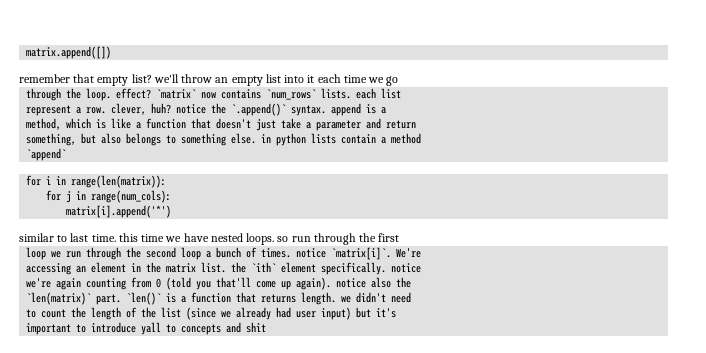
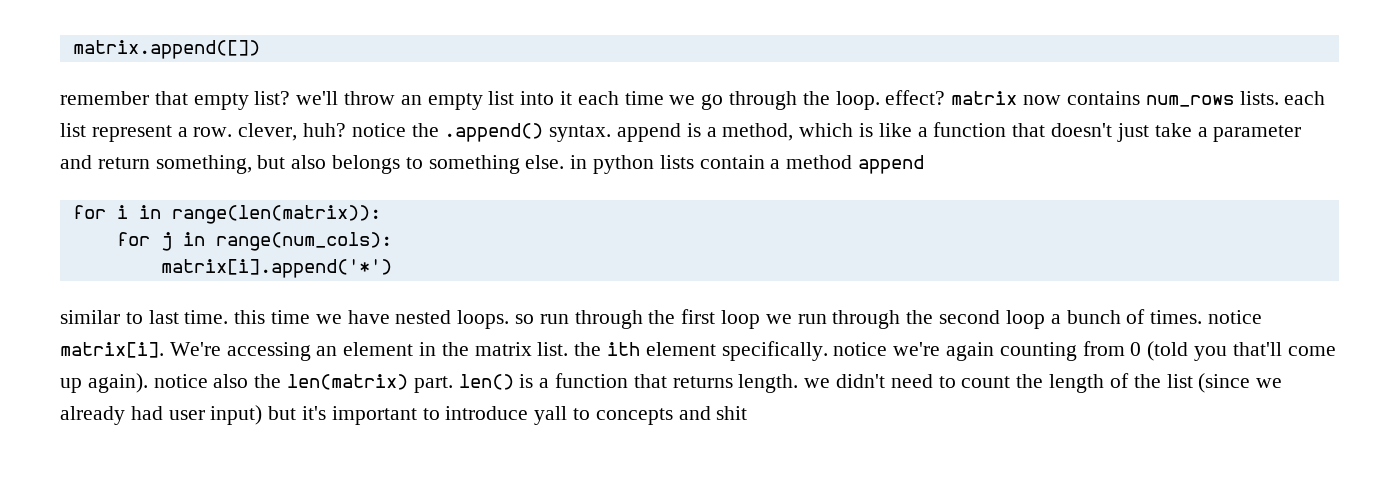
(399, 81) // -> (724, 102) none
[156,89,197,99] `matrix` -> [951,91,1018,105] matrix
[266,89,317,100] `num_rows` -> [1145,95,1234,107] num_rows
(402, 93) // -> (86, 130) none
[231,103,287,116] `.append()` -> [444,123,544,142] .append()
(387, 110) // -> (717, 132) none
(417, 124) // -> (150, 163) none
[26,148,67,161] // `append` -> [858,155,925,174] append
(400, 237) // -> (716, 316) none
[331,247,392,260] `matrix[i]`. -> [60,342,164,358] matrix[i].
(422, 253) // -> (221, 349) none
[251,262,277,272] `ith` -> [607,342,641,356] ith
(422, 268) // -> (888, 349) none
[26,292,162,305] // `len(matrix)` part. `len()` -> [287,374,514,393] len(matrix) part. len()
(412, 297) // -> (933, 381) none
(397, 313) // -> (327, 413) none

